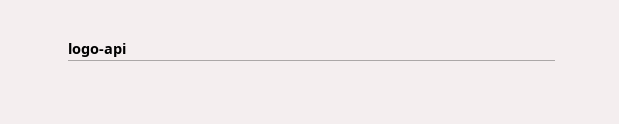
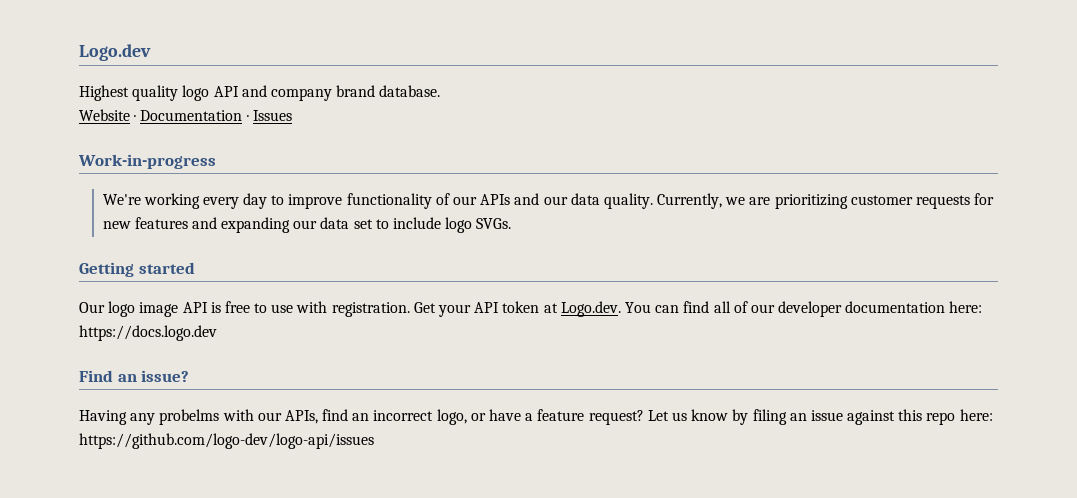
[68,43,126,57] logo-api -> [79,44,151,61] [79,85,441,101] [79,109,292,121] [78,154,216,169] [102,193,995,209] [102,217,512,233] [79,262,195,277] [79,301,983,317] [79,325,217,341] [79,370,190,382] [79,409,993,425] [79,433,374,449] Logo.dev // Highest quality logo API and company brand database. // Website · Documentation · Issues // Work-in-progress // We're working every day to improve functionality of our APIs and our data quality. Currently, we are prioritizing customer requests for new features and expanding our data set to include logo SVGs. // Getting started // Our logo image API is free to use with registration. Get your API token at Logo.dev. You can find all of our developer documentation here: https://docs.logo.dev // Find an issue? // Having any probelms with our APIs, find an incorrect logo, or have a feature request? Let us know by filing an issue against this repo here: https://github.com/logo-dev/logo-api/issues

